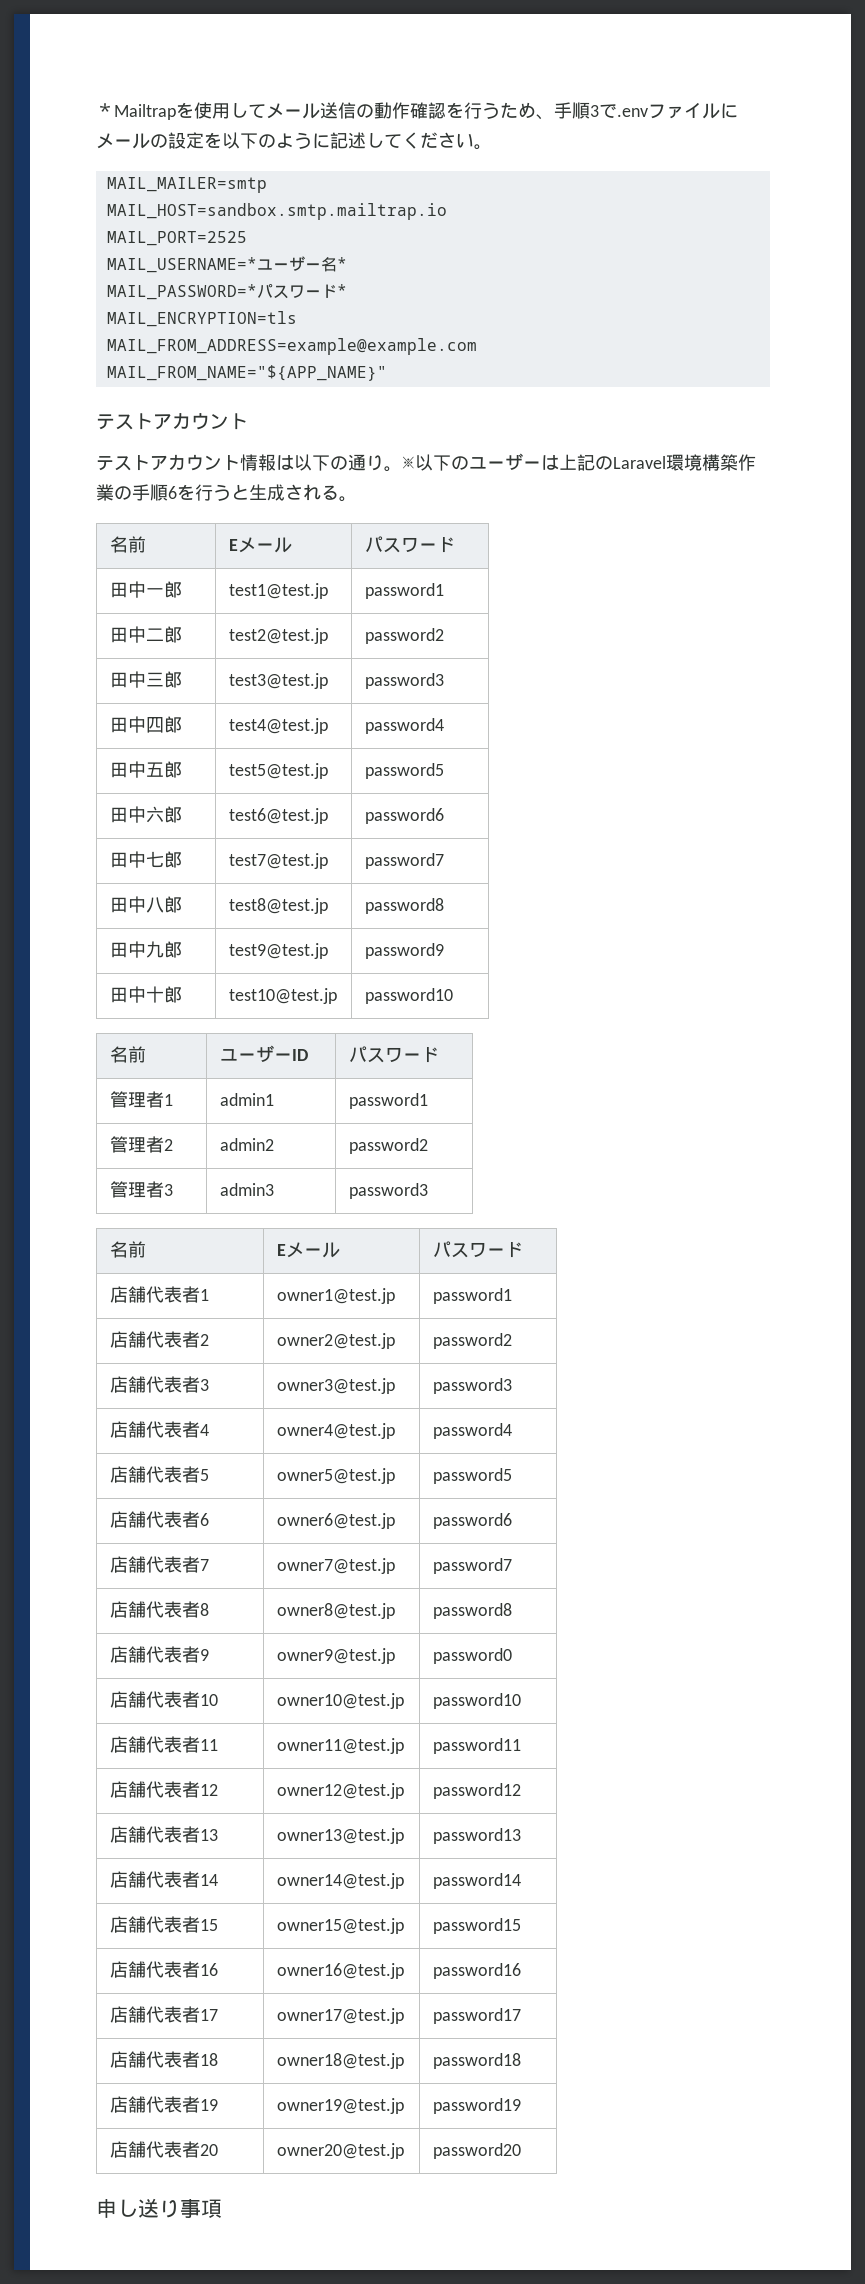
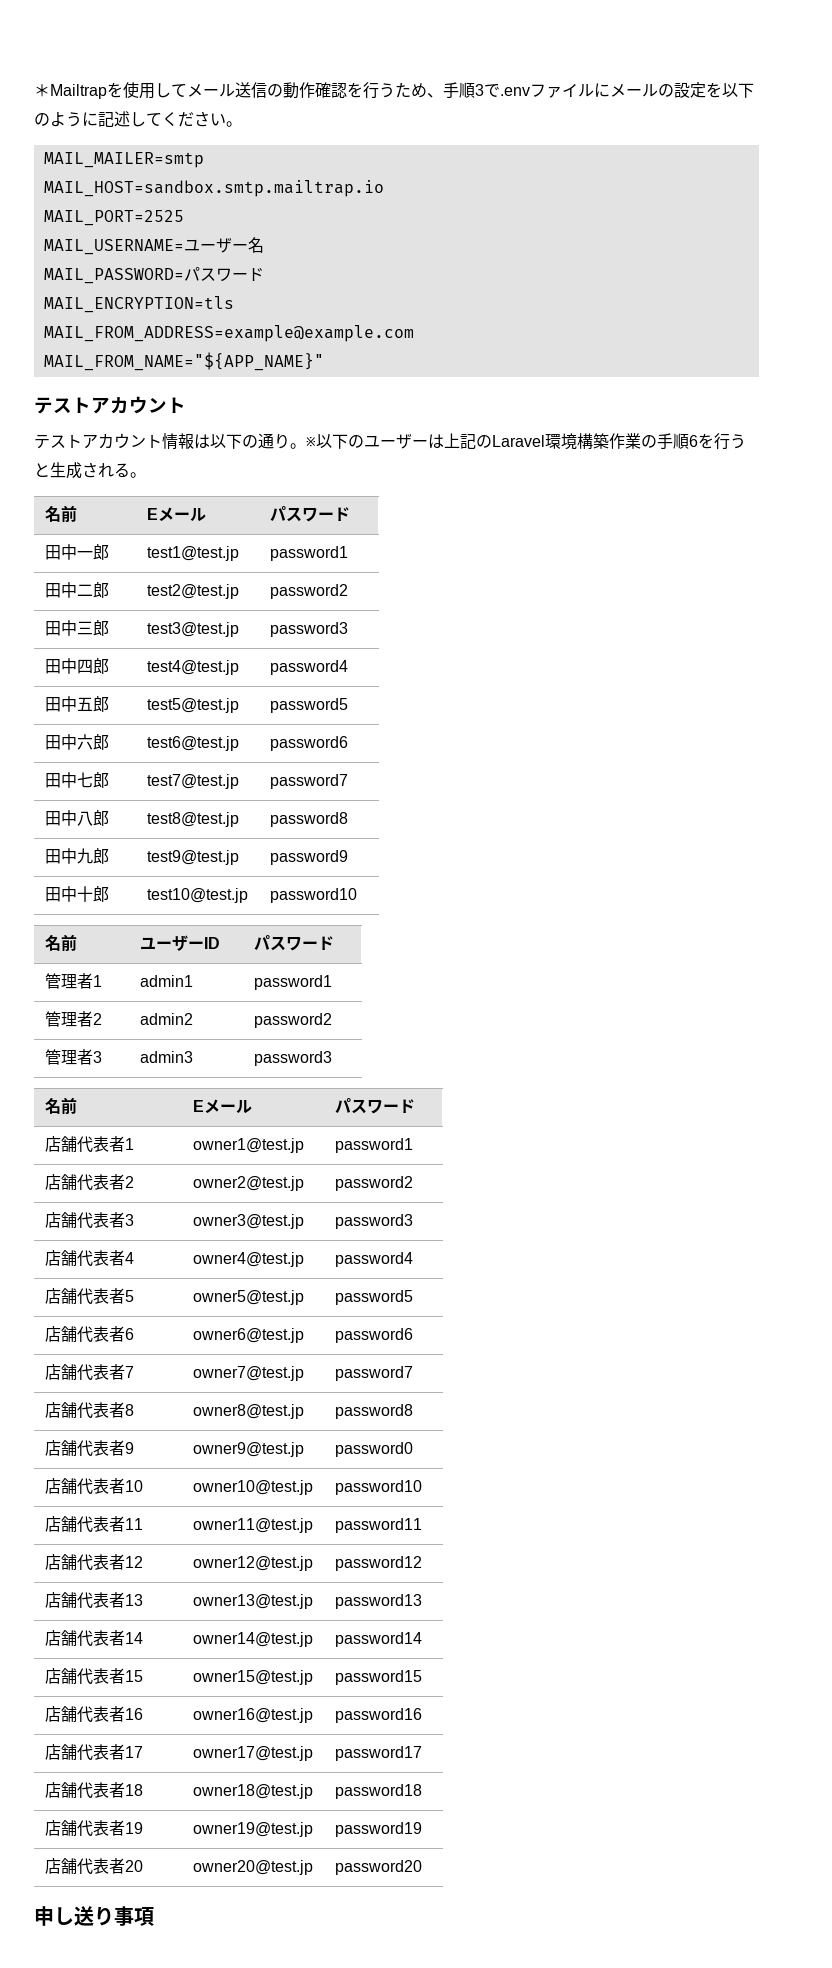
[106,257,257,273] MAIL_USERNAME=* -> [43,239,184,255] MAIL_USERNAME=
[336,257,347,270] [106,284,347,300] * // MAIL_PASSWORD=*パスワード* -> [43,267,264,284] // MAIL_PASSWORD=パスワード

